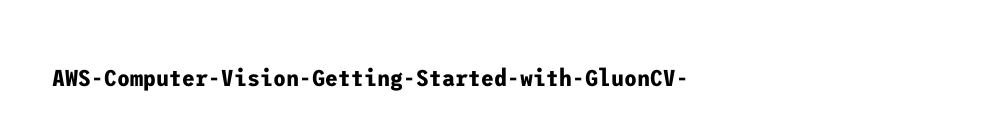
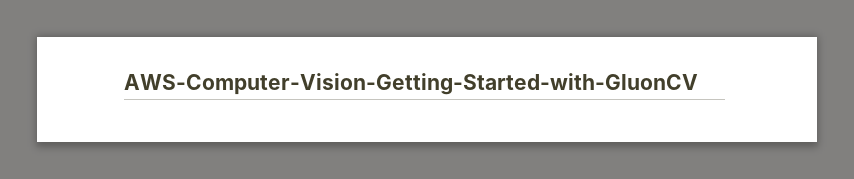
[52,67,689,91] AWS-Computer-Vision-Getting-Started-with-GluonCV- -> [124,73,698,95] AWS-Computer-Vision-Getting-Started-with-GluonCV

